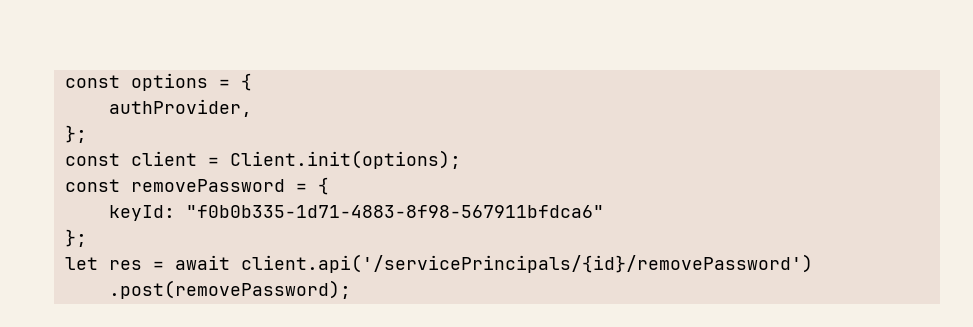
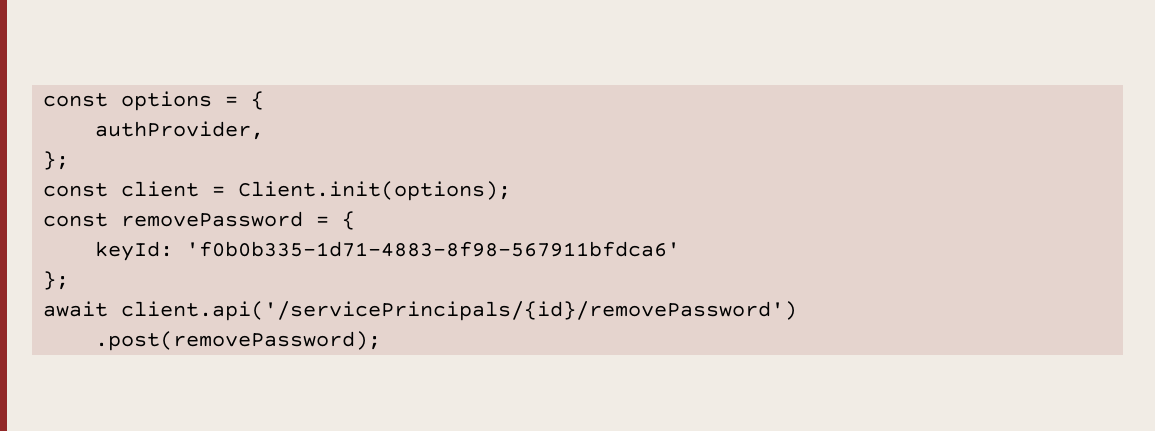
[186,205,605,218] [65,229,88,247] [65,257,165,270] "f0b0b335-1d71-4883-8f98-567911bfdca6" // }; // let res = -> [186,241,681,257] [43,271,70,290] 'f0b0b335-1d71-4883-8f98-567911bfdca6' // }; //

